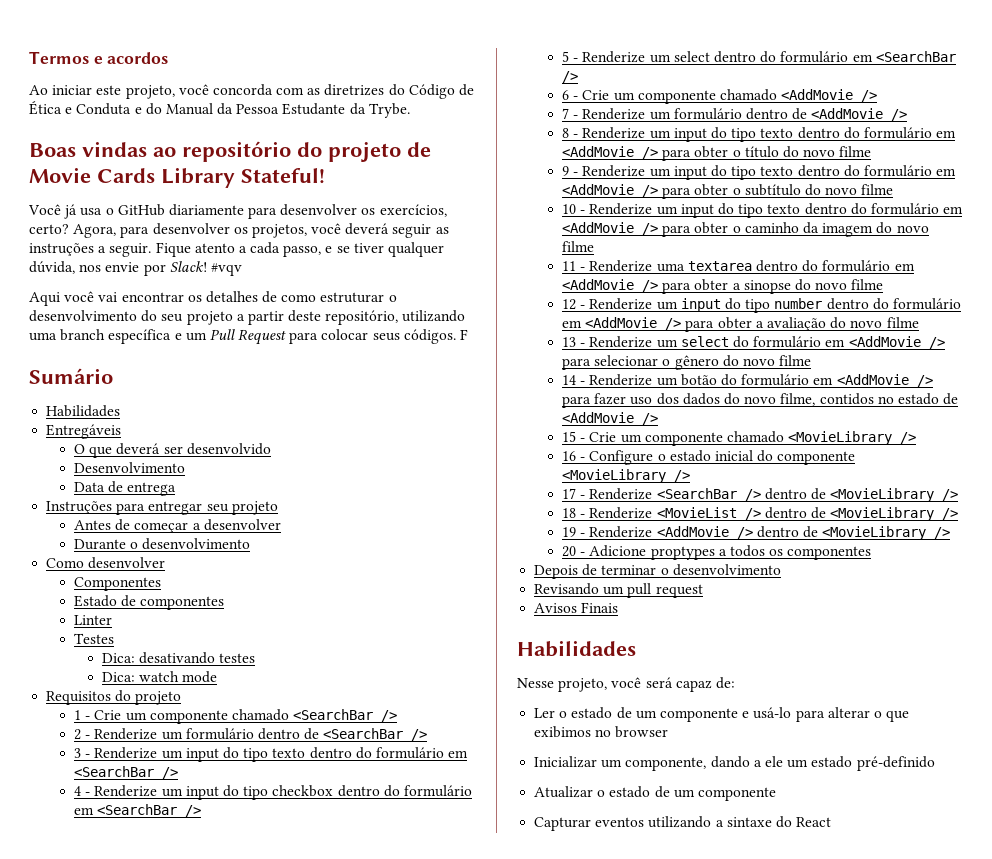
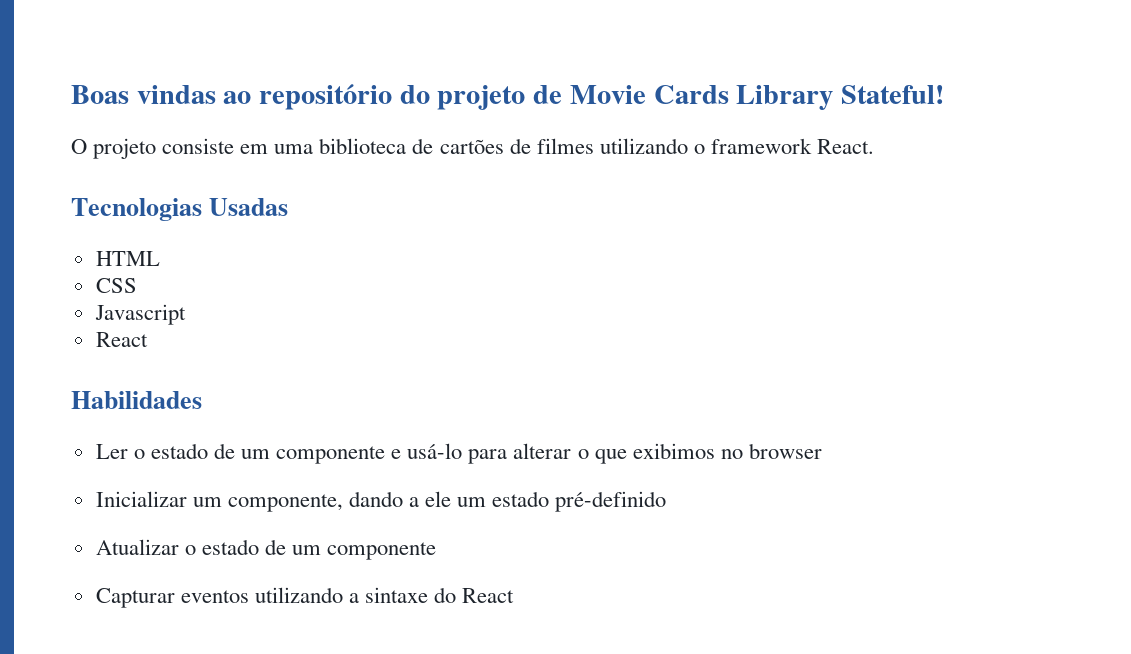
[29,51,169,64] [29,84,475,99] [29,101,410,118] Termos e acordos // Ao iniciar este projeto, você concorda com as diretrizes do Código de Ética e Conduta e do Manual da Pessoa Estudante da Trybe. // -> (71, 94) none
[28,204,447,219] [29,223,449,238] [29,242,445,257] [29,261,242,276] [29,291,397,306] [29,310,466,325] [29,329,469,345] [29,368,113,384] [46,405,121,417] [46,424,122,439] [74,443,271,458] [74,462,186,473] [74,481,177,496] [46,501,278,515] [74,519,281,533] [74,538,251,550] [46,557,166,569] [74,577,162,591] [74,595,225,610] [74,615,113,625] [74,633,115,644] [102,652,256,664] [102,671,218,683] [46,690,182,705] [74,709,398,724] [74,728,428,741] [74,747,469,762] [74,766,179,779] [74,785,472,800] [74,804,202,817] [562,51,956,63] [562,71,579,83] [562,89,878,104] [562,108,908,121] [562,127,957,142] [562,146,872,161] [562,165,957,180] [562,184,894,199] [562,203,964,218] [562,222,929,237] [562,241,595,252] [562,260,915,272] [562,279,884,294] [562,298,961,313] [562,317,919,332] [562,336,945,349] [562,355,812,370] [562,374,933,387] [562,393,959,408] [562,412,659,425] [562,431,917,446] [562,450,856,465] [562,469,691,483] [562,488,959,502] [562,507,959,521] [562,526,951,540] [562,545,872,560] [534,564,781,579] [534,583,703,598] [534,602,619,613] [517,640,636,657] [517,677,735,692] Você já usa o GitHub diariamente para desenvolver os exercícios, certo? Agora, para desenvolver os projetos, você deverá seguir as instruções a seguir. Fique atento a cada passo, e se tiver qualquer dúvida, nos envie por Slack! #vqv // Aqui você vai encontrar os detalhes de como estruturar o desenvolvimento do seu projeto a partir deste repositório, utilizando uma branch específica e um Pull Request para colocar seus códigos. F // Sumário // Habilidades // Entregáveis // O que deverá ser desenvolvido // Desenvolvimento // Data de entrega // Instruções para entregar seu projeto // Antes de começar a desenvolver // Durante o desenvolvimento // Como desenvolver // Componentes // Estado de componentes // Linter // Testes // Dica: desativando testes // Dica: watch mode // Requisitos do projeto // 1 - Crie um componente chamado <SearchBar /> // 2 - Renderize um formulário dentro de <SearchBar /> // 3 - Renderize um input do tipo texto dentro do formulário em <SearchBar /> // 4 - Renderize um input do tipo checkbox dentro do formulário em <SearchBar /> // 5 - Renderize um select dentro do formulário em <SearchBar /> // 6 - Crie um componente chamado <AddMovie /> // 7 - Renderize um formulário dentro de <AddMovie /> // 8 - Renderize um input do tipo texto dentro do formulário em <AddMovie /> para obter o título do novo filme // 9 - Renderize um input do tipo texto dentro do formulário em <AddMovie /> para obter o subtítulo do novo filme // 10 - Renderize um input do tipo texto dentro do formulário em <AddMovie /> para obter o caminho da imagem do novo filme // 11 - Renderize uma textarea dentro do formulário em <AddMovie /> para obter a sinopse do novo filme // 12 - Renderize um input do tipo number dentro do formulário em <AddMovie /> para obter a avaliação do novo filme // 13 - Renderize um select do formulário em <AddMovie /> para selecionar o gênero do novo filme // 14 - Renderize um botão do formulário em <AddMovie /> para fazer uso dos dados do novo filme, contidos no estado de <AddMovie /> // 15 - Crie um componente chamado <MovieLibrary /> // 16 - Configure o estado inicial do componente <MovieLibrary /> // 17 - Renderize <SearchBar /> dentro de <MovieLibrary /> // 18 - Renderize <MovieList /> dentro de <MovieLibrary /> // 19 - Renderize <AddMovie /> dentro de <MovieLibrary /> // 20 - Adicione proptypes a todos os componentes // Depois de terminar o desenvolvimento // Revisando um pull request // Avisos Finais // Habilidades // Nesse projeto, você será capaz de: -> [71,138,874,159] [71,198,289,221] [95,251,160,266] [95,278,137,293] [94,304,186,325] [95,332,148,347] [71,391,202,409] O projeto consiste em uma biblioteca de cartões de filmes utilizando o framework React. // Tecnologias Usadas // HTML // CSS // Javascript // React // Habilidades

